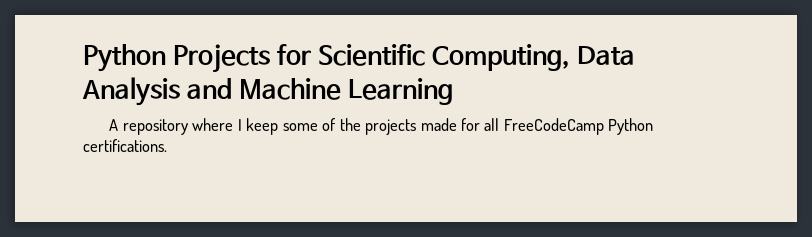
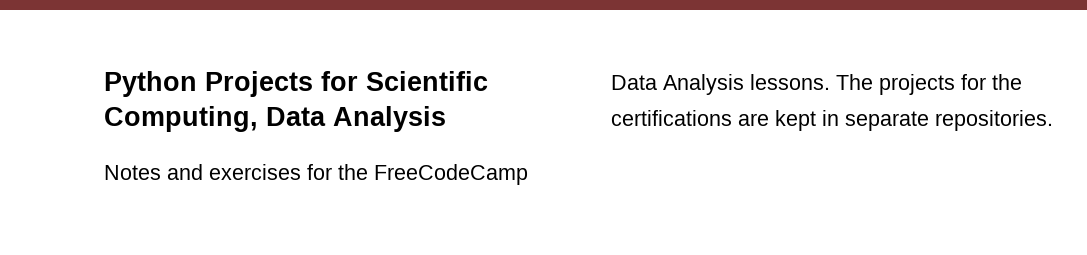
[187,78,454,105] [109,118,654,135] [83,139,167,152] and Machine Learning // A repository where I keep some of the projects made for all FreeCodeCamp Python certifications. -> [104,164,528,185] [611,74,1022,95] [611,110,1053,131] // Notes and exercises for the FreeCodeCamp Data Analysis lessons. The projects for the certifications are kept in separate repositories.

